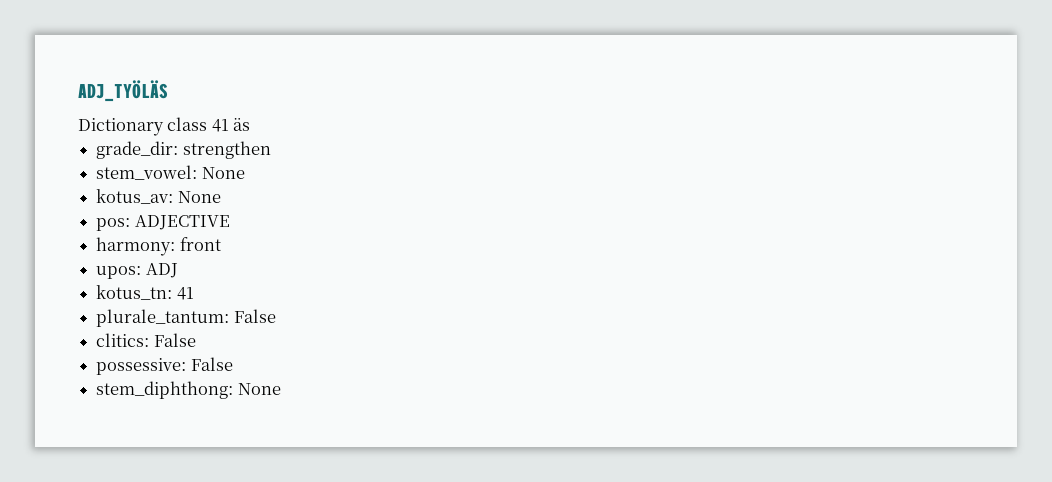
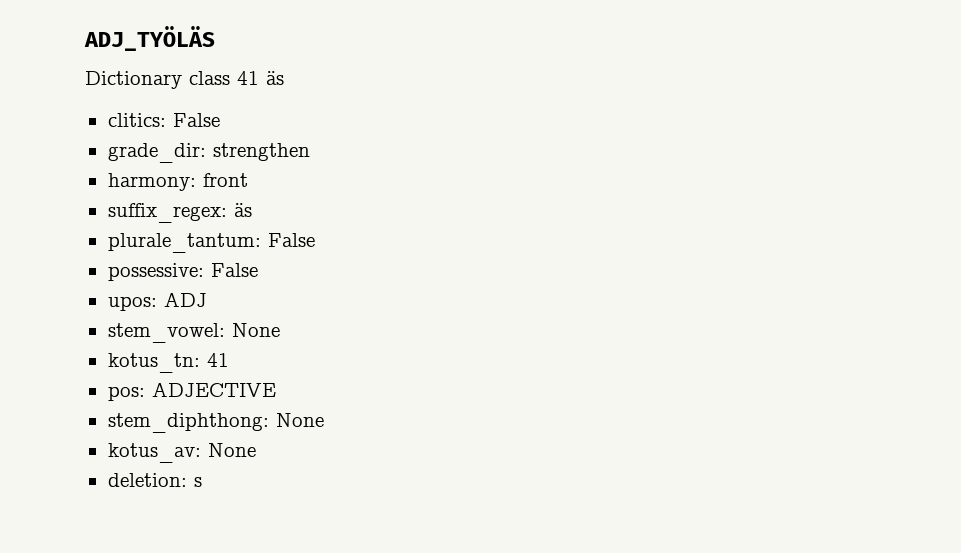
(251, 124) none -> [107,113,220,127] // clitics: False
[96,165,245,180] [96,189,221,204] [96,215,230,231] [96,237,221,256] [96,263,178,279] [96,285,194,300] [96,309,276,327] [96,333,196,347] [96,357,233,375] [96,381,281,399] stem_vowel: None // kotus_av: None // pos: ADJECTIVE // harmony: front // upos: ADJ // kotus_tn: 41 // plurale_tantum: False // clitics: False // possessive: False // stem_diphthong: None -> [107,173,248,191] [107,203,252,223] [107,233,315,253] [107,263,258,281] [107,292,207,311] [107,323,280,343] [107,353,229,373] [107,382,276,401] [107,413,324,433] [107,443,256,463] [107,473,202,487] harmony: front // suffix_regex: äs // plurale_tantum: False // possessive: False // upos: ADJ // stem_vowel: None // kotus_tn: 41 // pos: ADJECTIVE // stem_diphthong: None // kotus_av: None // deletion: s

